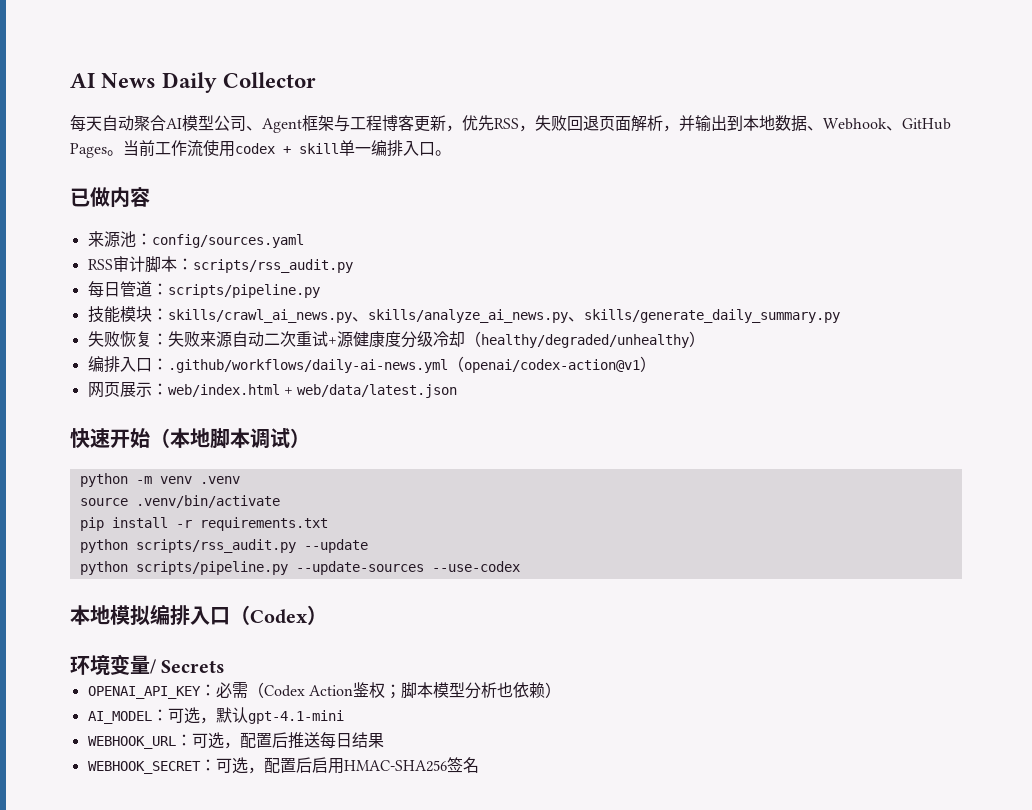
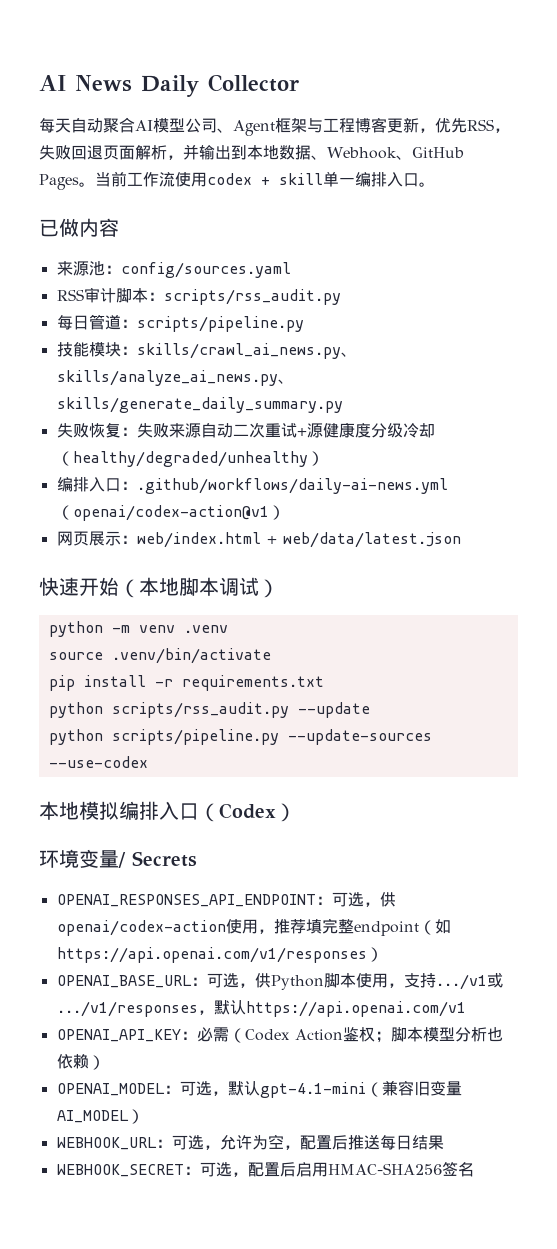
(226, 666) none -> [56,892,396,907] [56,918,451,936] [56,947,383,963] [56,973,503,990] [56,1000,466,1017] // OPENAI_RESPONSES_API_ENDPOINT：可选，供openai/codex-action使用，推荐填完整endpoint（如https://api.openai.com/v1/responses） // OPENAI_BASE_URL：可选，供Python脚本使用，支持.../v1或.../v1/responses，默认https://api.openai.com/v1
[87,711,152,724] AI_MODEL -> [56,1083,165,1096] OPENAI_MODEL
(344, 717) none -> [365,1080,462,1097] [56,1109,144,1124] （兼容旧变量AI_MODEL）
(240, 745) none -> [219,1134,300,1150] 允许为空，

